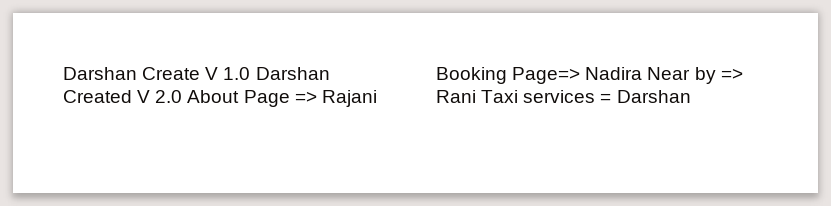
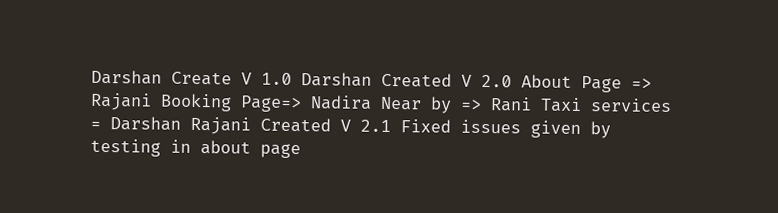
(691, 96) none -> [190,116,611,139] [90,138,301,159] Rajani Created V 2.1 Fixed issues given by testing in about page

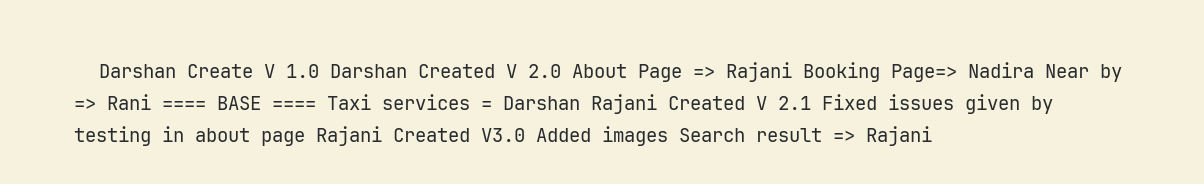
(532, 104) none -> [162,96,316,110] ==== BASE ====
(301, 151) none -> [316,126,932,146] Rajani Created V3.0 Added images Search result => Rajani

